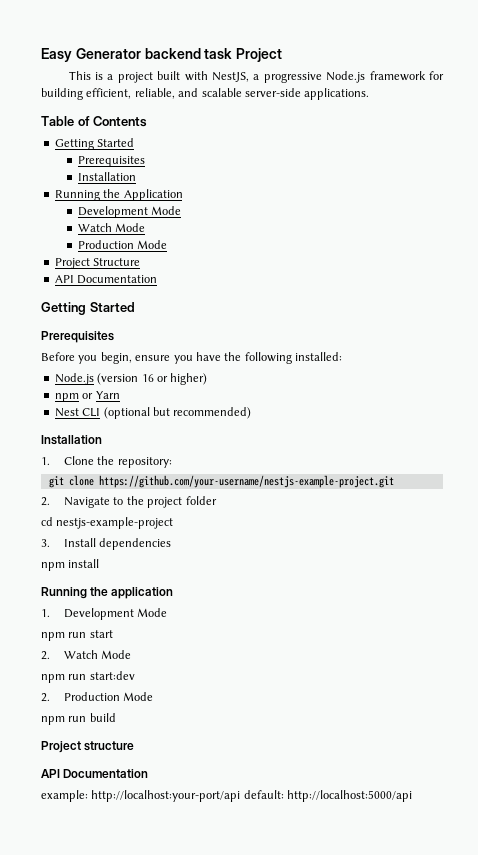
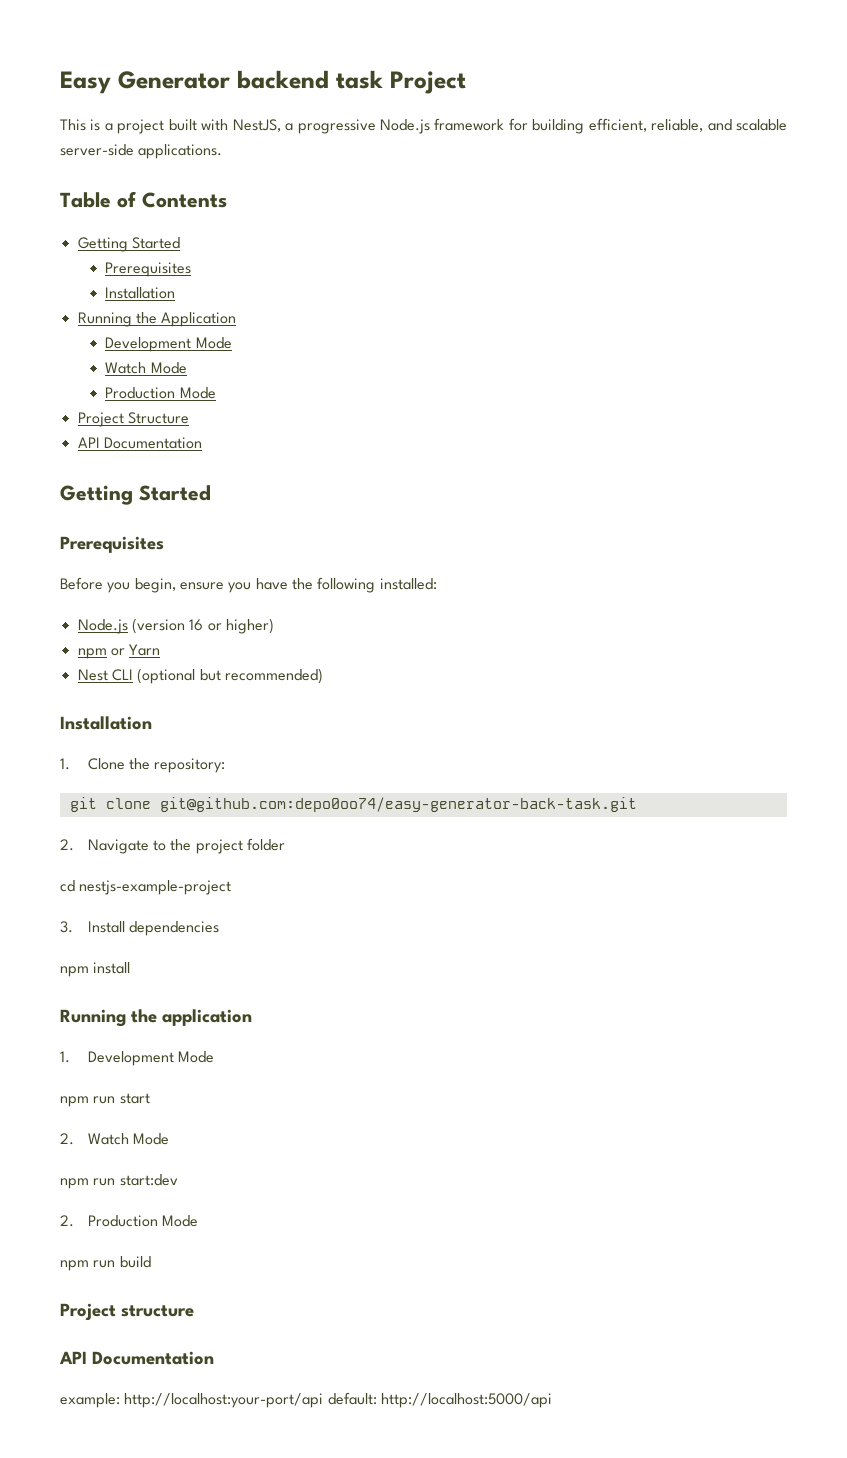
[98,475,394,488] https://github.com/your-username/nestjs-example-project.git -> [159,797,637,812] git@github.com:depo0oo74/easy-generator-back-task.git

